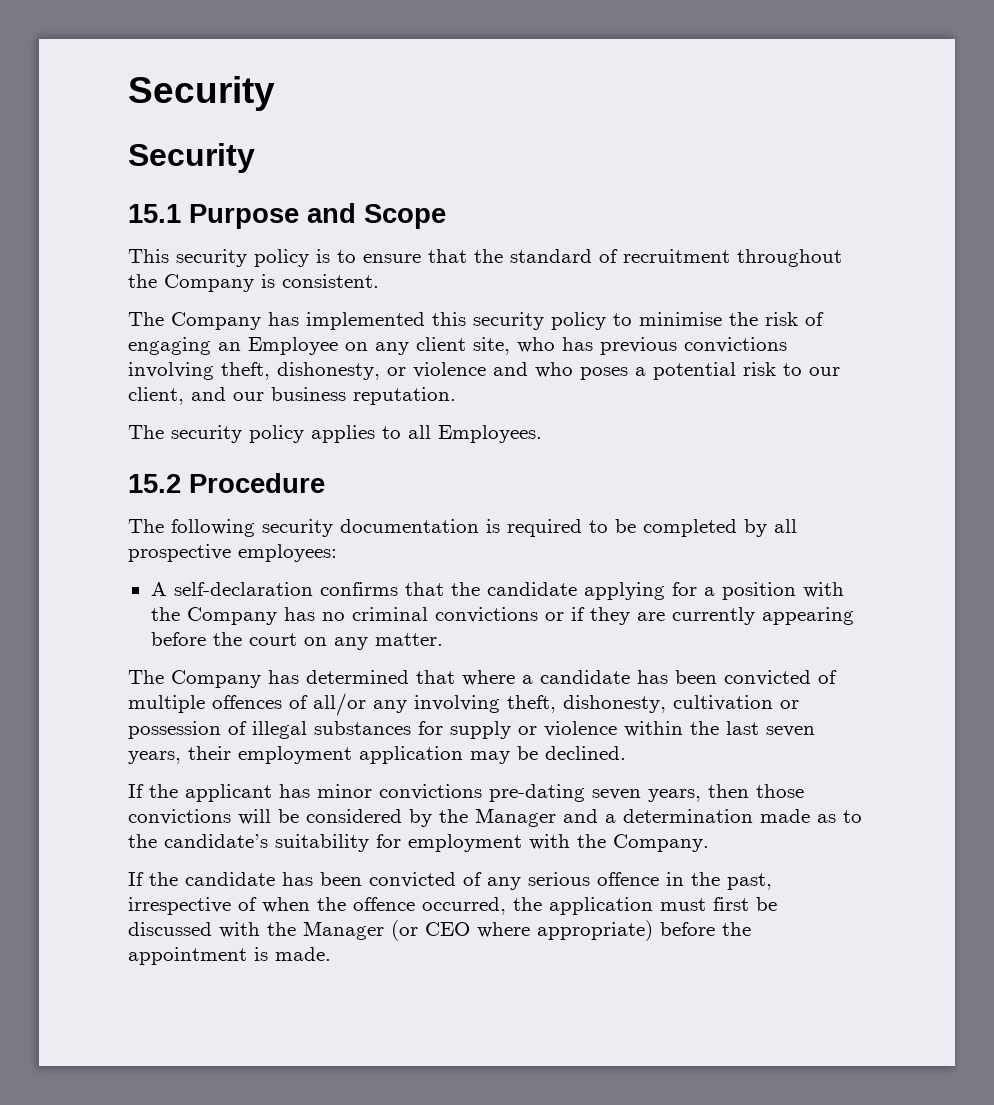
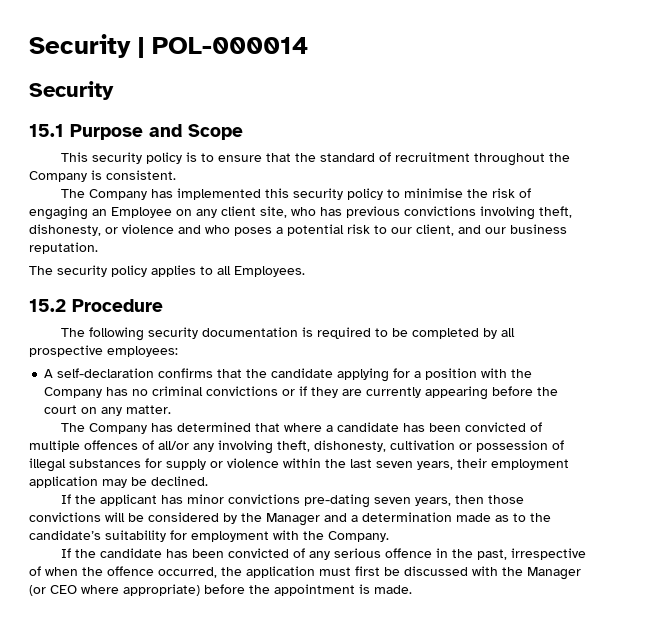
[128,76,275,111] Security -> [29,34,308,58] Security | POL-000014

